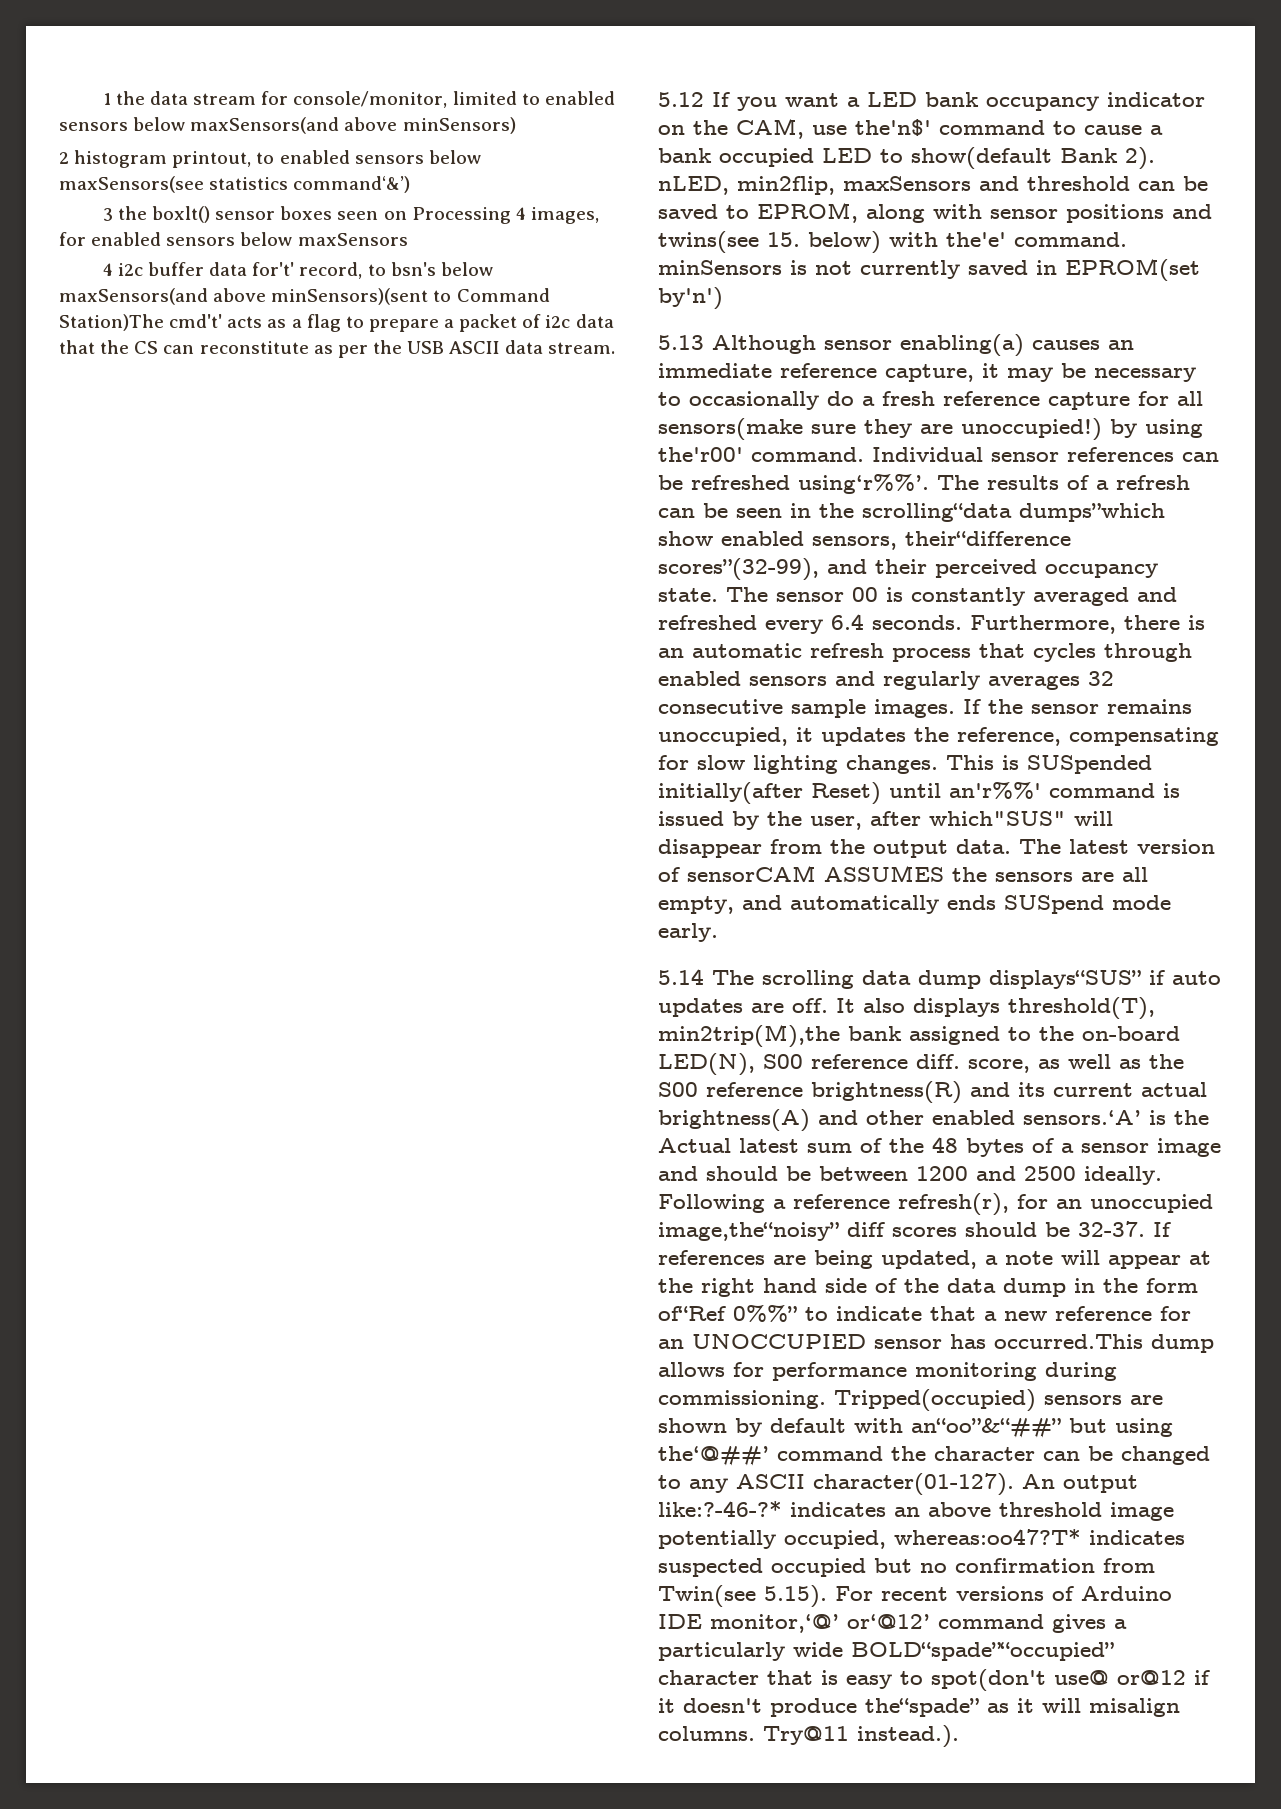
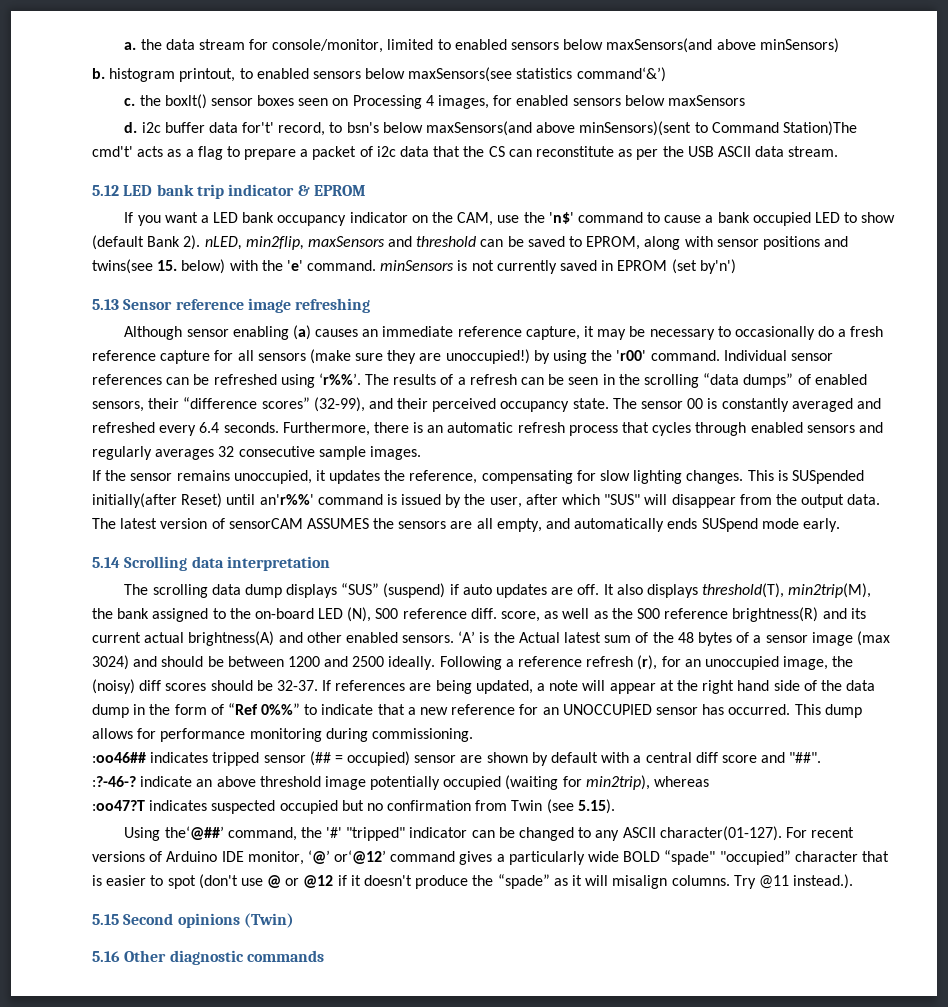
[102,93,111,105] 1 -> [124,42,137,50] a.
[59,152,69,164] 2 -> [92,68,105,79] b.
[102,208,113,221] 3 -> [124,98,136,106] c.
[102,263,113,276] 4 -> [124,122,138,133] d.
(704, 99) none -> [123,184,366,199] LED bank trip indicator & EPROM //
[855,119,931,136] the'n$' -> [523,212,574,224] the 'n$'
[911,147,1052,169] show(default -> [861,212,896,223] [92,235,144,250] show (default
[946,232,1006,247] the'e' -> [261,260,303,271] the 'e'
[1065,258,1200,281] EPROM(set -> [617,259,697,274] EPROM (set
[712,334,1024,357] Although sensor enabling(a) -> [123,298,371,313] [124,325,311,340] Sensor reference image refreshing // Although sensor enabling (a)
[658,418,803,440] sensors(make -> [257,349,351,364] sensors (make
[658,447,743,462] the'r00' -> [591,350,647,361] the 'r00'
[798,474,929,494] using‘r%%’. -> [280,373,361,388] using ‘r%%’.
[862,503,1165,522] [658,531,1071,550] [658,558,819,581] scrolling“data dumps”which show enabled sensors, their“difference scores”(32-99), -> [643,373,867,388] [92,397,365,412] scrolling “data dumps” of enabled sensors, their “difference scores” (32-99),
(955, 708) none -> (421, 453) //
[929,811,1066,826] which"SUS" -> [562,494,641,505] which "SUS"
(704, 977) none -> [124,556,330,571] Scrolling data interpretation //
[989,970,1141,989] displays“SUS” -> [286,583,446,598] displays “SUS” (suspend)
[658,1024,840,1048] min2trip(M),the -> [788,583,872,598] [92,608,113,619] min2trip(M), the
[658,1053,755,1076] LED(N), -> [318,607,372,622] LED (N),
[1023,1110,1141,1125] sensors.‘A’ -> [402,631,476,643] sensors. ‘A’
(1221, 1147) none -> [856,631,890,646] [92,655,129,670] (max 3024)
[898,1193,1009,1216] refresh(r), -> [586,655,658,670] refresh (r),
[658,1222,839,1241] image,the“noisy” -> [783,656,854,670] [92,679,135,694] image, the (noisy)
[658,1306,726,1321] of“Ref -> [210,703,258,715] of “Ref
[994,1334,1143,1349] occurred.This -> [728,704,821,715] occurred. This
[834,1389,1122,1412] Tripped(occupied) sensors -> [92,751,457,766] // :oo46## indicates tripped sensor (## = occupied) sensor
[911,1418,1173,1438] [658,1446,1035,1466] an“oo”&“##” but using the‘@##’ command the character -> [633,752,822,763] [92,775,710,790] [92,799,615,814] [124,826,468,841] a central diff score and "##". // :?-46-? indicate an above threshold image potentially occupied (waiting for min2trip), whereas // :oo47?T indicates suspected occupied but no confirmation from Twin (see 5.15). // Using the‘@##’ command, the '#' "tripped" indicator
[1022,1474,1138,1493] [658,1501,1174,1521] [658,1529,1185,1549] [658,1558,1155,1577] [658,1585,827,1608] An output like:?-46-?* indicates an above threshold image potentially occupied, whereas:oo47?T* indicates suspected occupied but no confirmation from Twin(see 5.15). -> (782, 833) none
[710,1614,839,1633] monitor,‘@’ -> [247,850,330,865] monitor, ‘@’
[851,1642,1114,1661] [658,1669,1186,1691] BOLD“spade”“occupied” character that is easy to spot(don't use@ or@12 -> [623,850,889,865] [92,874,334,889] BOLD “spade" "occupied” character that is easier to spot (don't use @ or @12
[865,1698,979,1717] the“spade” -> [472,874,550,889] the “spade”
[763,1726,849,1745] Try@11 -> [733,875,789,889] Try @11
(959, 1736) none -> [92,913,294,928] [92,950,324,965] // 5.15 Second opinions (Twin) // 5.16 Other diagnostic commands

